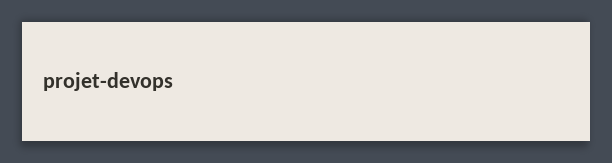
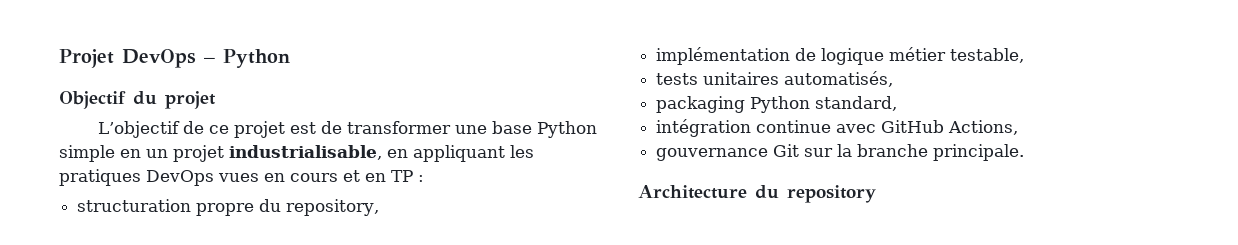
[43,72,173,91] projet-devops -> [59,49,290,68] [59,91,216,109] [97,121,597,138] [59,145,534,162] [59,169,424,186] [77,199,380,216] [656,47,1025,65] [656,71,894,87] [656,96,898,113] [656,119,1019,137] [656,144,1025,161] [638,185,876,203] Projet DevOps – Python // Objectif du projet // L’objectif de ce projet est de transformer une base Python simple en un projet industrialisable, en appliquant les pratiques DevOps vues en cours et en TP : // structuration propre du repository, // implémentation de logique métier testable, // tests unitaires automatisés, // packaging Python standard, // intégration continue avec GitHub Actions, // gouvernance Git sur la branche principale. // Architecture du repository

